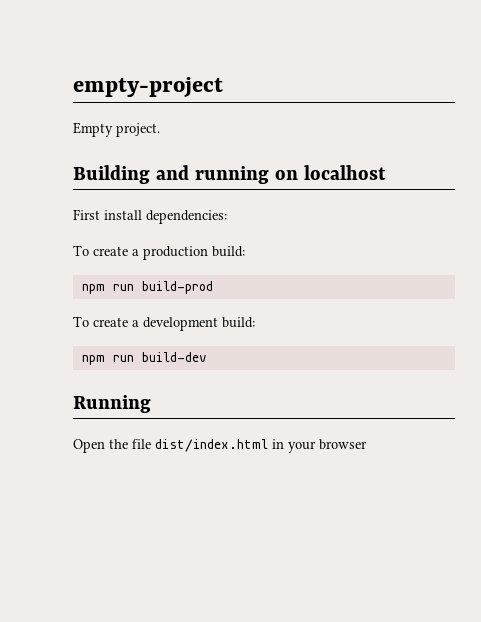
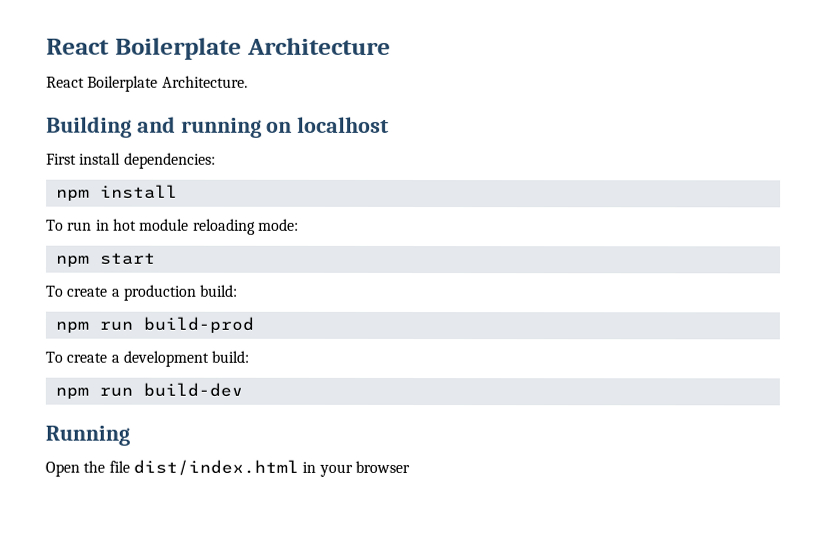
[73,77,223,97] [73,122,160,137] empty-project // Empty project. -> [46,37,391,60] [46,75,248,92] React Boilerplate Architecture // React Boilerplate Architecture.
(227, 217) none -> [55,184,178,202] [46,218,299,235] [54,252,156,268] // npm install // To run in hot module reloading mode: // npm start

